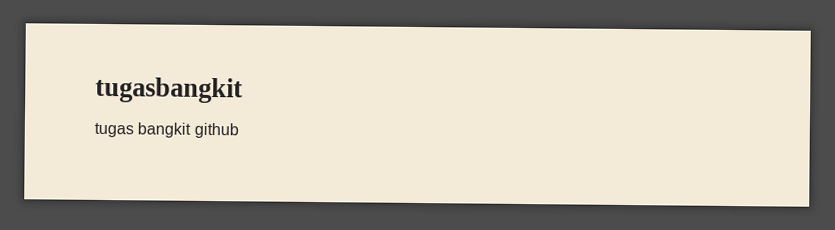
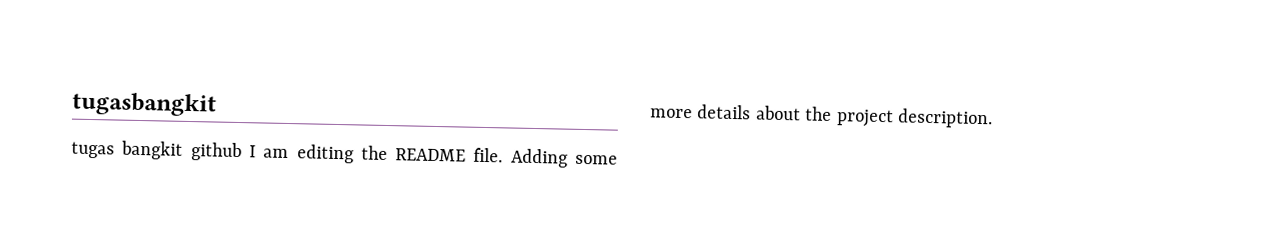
(239, 130) none -> [248,144,618,168] [650,104,993,129] I am editing the README file. Adding some more details about the project description.

